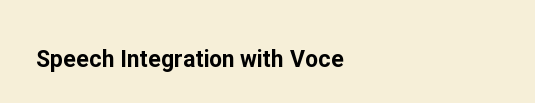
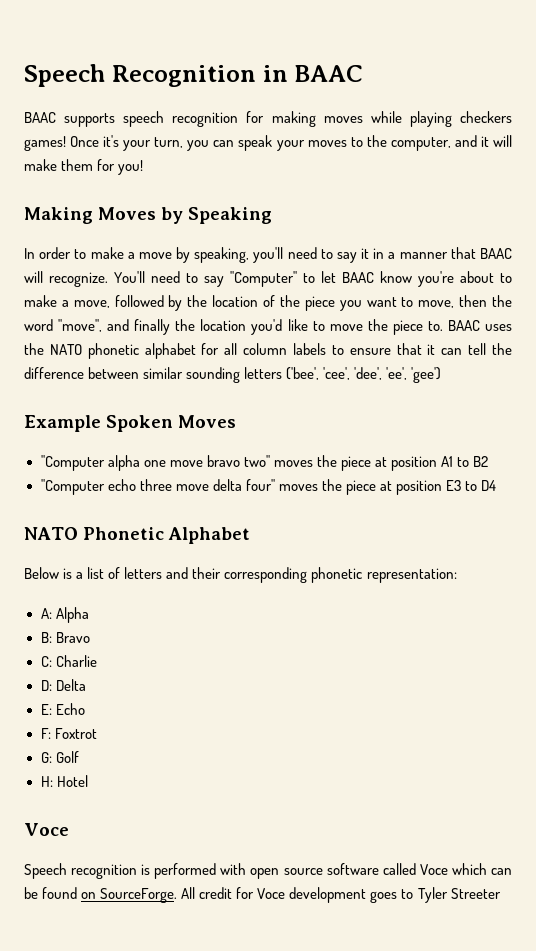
[36,49,344,72] Speech Integration with Voce -> [24,64,364,87] [24,111,512,127] [24,135,512,151] [24,159,144,175] [24,207,272,224] [24,247,513,263] [24,271,512,287] [24,295,513,311] [24,319,512,335] [24,343,513,359] [24,367,442,383] [24,415,236,432] [40,455,489,471] [40,479,497,495] [24,527,250,544] [24,567,457,583] [40,607,89,623] [40,632,90,643] [40,655,97,667] [40,679,86,691] [40,703,85,715] [40,728,97,739] [40,751,79,763] [40,775,88,787] [24,823,69,836] [24,863,513,879] [24,887,501,903] Speech Recognition in BAAC // BAAC supports speech recognition for making moves while playing checkers games! Once it's your turn, you can speak your moves to the computer, and it will make them for you! // Making Moves by Speaking // In order to make a move by speaking, you'll need to say it in a manner that BAAC will recognize. You'll need to say "Computer" to let BAAC know you're about to make a move, followed by the location of the piece you want to move, then the word "move", and finally the location you'd like to move the piece to. BAAC uses the NATO phonetic alphabet for all column labels to ensure that it can tell the difference between similar sounding letters ('bee', 'cee', 'dee', 'ee', 'gee') // Example Spoken Moves // "Computer alpha one move bravo two" moves the piece at position A1 to B2 // "Computer echo three move delta four" moves the piece at position E3 to D4 // NATO Phonetic Alphabet // Below is a list of letters and their corresponding phonetic representation: // A: Alpha // B: Bravo // C: Charlie // D: Delta // E: Echo // F: Foxtrot // G: Golf // H: Hotel // Voce // Speech recognition is performed with open source software called Voce which can be found on SourceForge. All credit for Voce development goes to Tyler Streeter

